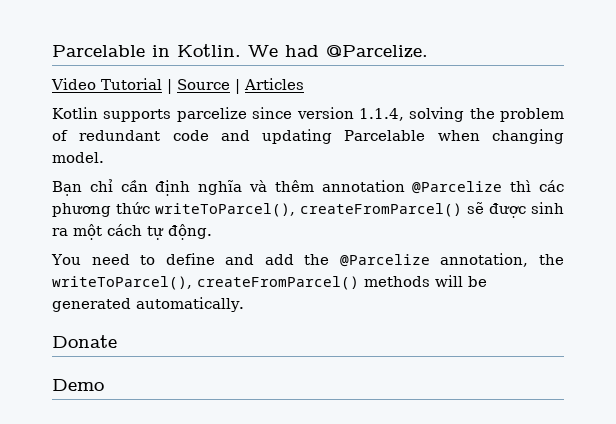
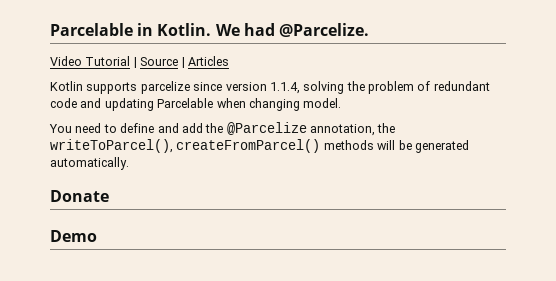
[52,179,564,196] [52,202,564,218] [52,224,212,240] // Bạn chỉ cần định nghĩa và thêm annotation @Parcelize thì các phương thức writeToParcel(), createFromParcel() sẽ được sinh ra một cách tự động. -> (342, 103) none

